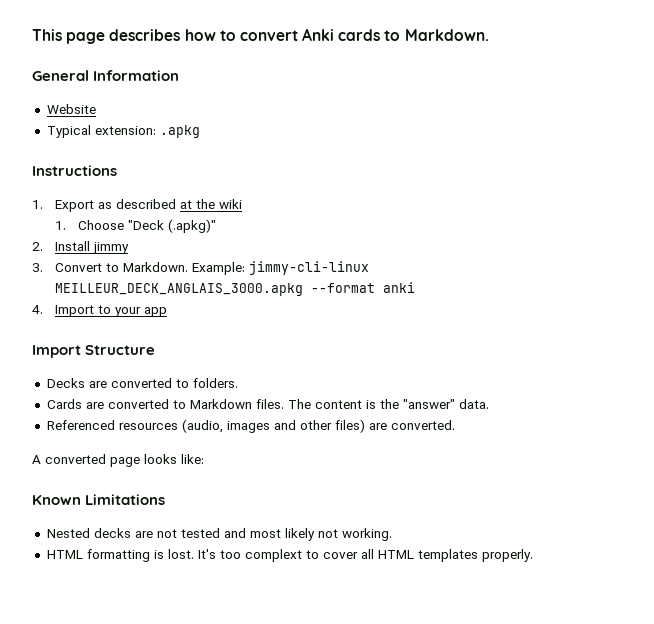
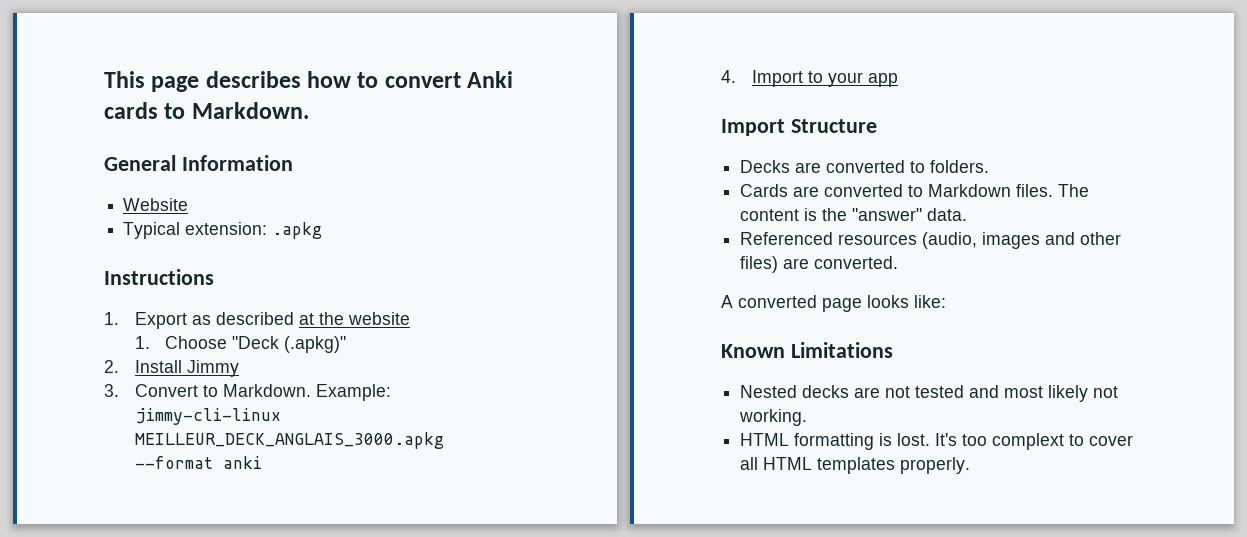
[218,199,242,209] wiki -> [347,312,410,325] website
[92,242,129,254] jimmy -> [186,360,239,377] Jimmy

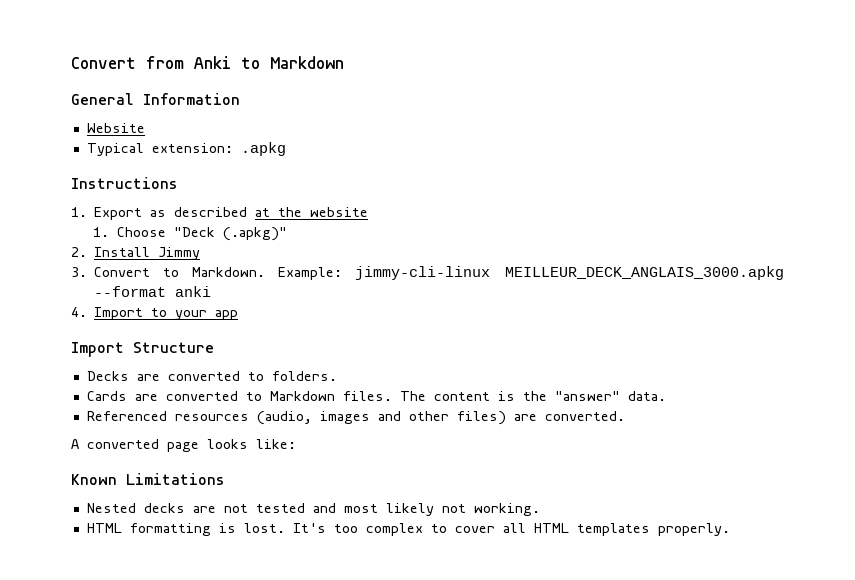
[104,71,514,92] [104,102,309,119] This page describes how to convert Anki cards to Markdown. -> [71,56,344,69] Convert from Anki to Markdown
[992,433,1065,450] complext -> [365,523,423,536] complex

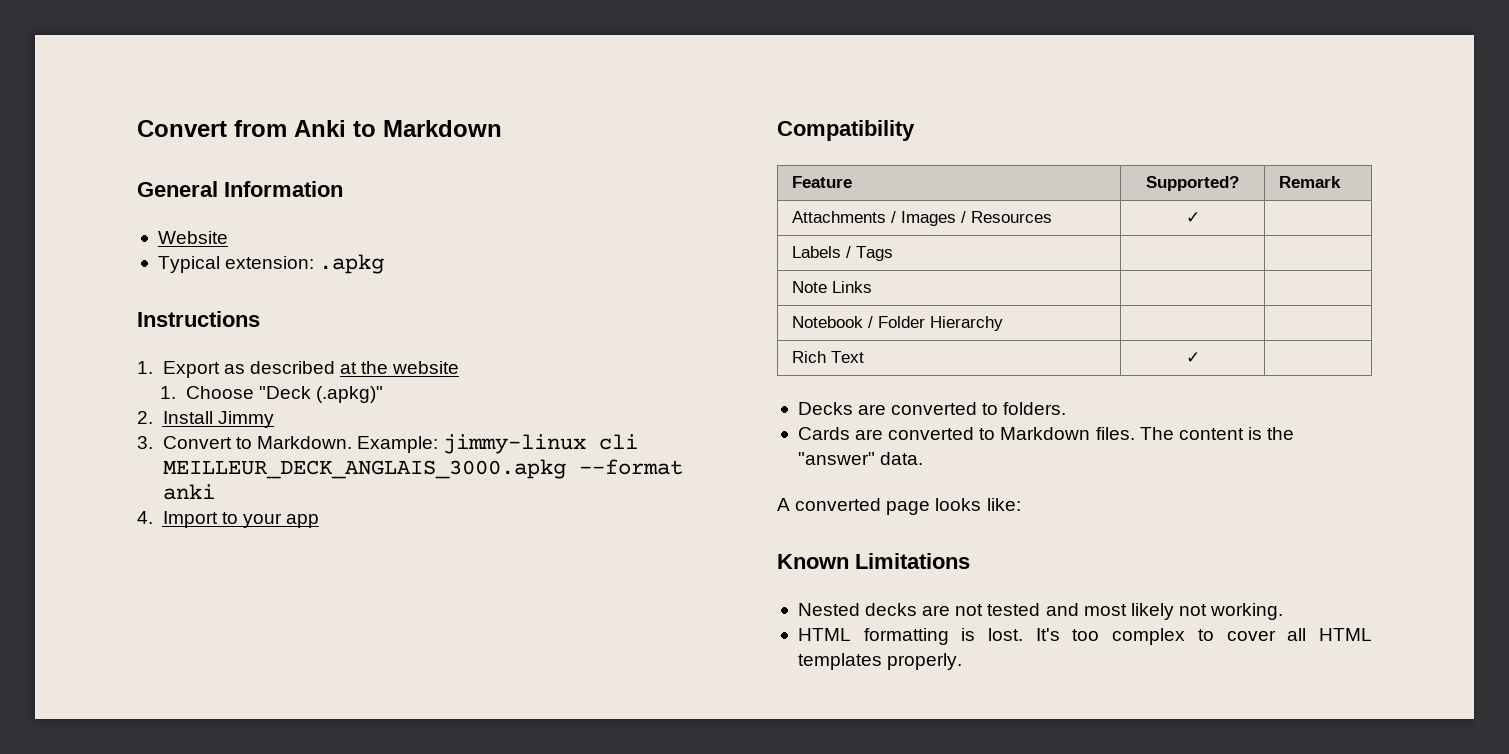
[355,266,491,280] jimmy-cli-linux -> [443,434,639,454] jimmy-linux cli
[71,342,214,357] Import Structure -> [777,120,915,141] [791,176,852,188] [1146,176,1239,191] [1278,176,1341,188] [791,211,1052,226] [1185,212,1200,223] [791,246,893,261] [791,281,872,293] [791,316,1003,331] [791,351,864,363] [1185,352,1200,363] Compatibility // Feature | Supported? | Remark // Attachments / Images / Resources | ✓ | // Labels / Tags | | // Note Links | | // Notebook / Folder Hierarchy | | // Rich Text | ✓ |
[86,411,625,425] // Referenced resources (audio, images and other files) are converted. -> (924, 458) none

